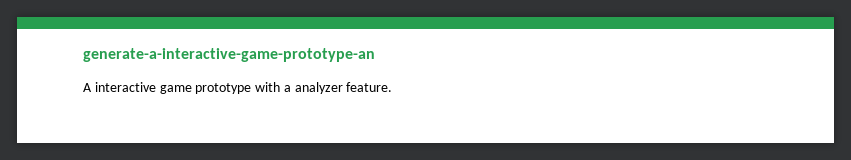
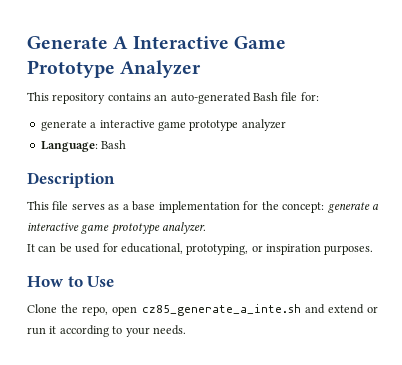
[83,48,375,62] [83,82,393,94] generate-a-interactive-game-prototype-an // A interactive game prototype with a analyzer feature. -> [27,36,286,49] [27,60,202,78] [27,92,319,104] [40,119,286,131] [40,140,127,152] [27,172,115,188] [27,201,379,213] [27,222,207,235] [27,243,374,255] [27,276,115,287] [27,304,379,316] [27,325,186,337] Generate A Interactive Game Prototype Analyzer // This repository contains an auto-generated Bash file for: // generate a interactive game prototype analyzer // Language: Bash // Description // This file serves as a base implementation for the concept: generate a interactive game prototype analyzer. // It can be used for educational, prototyping, or inspiration purposes. // How to Use // Clone the repo, open cz85_generate_a_inte.sh and extend or run it according to your needs.

